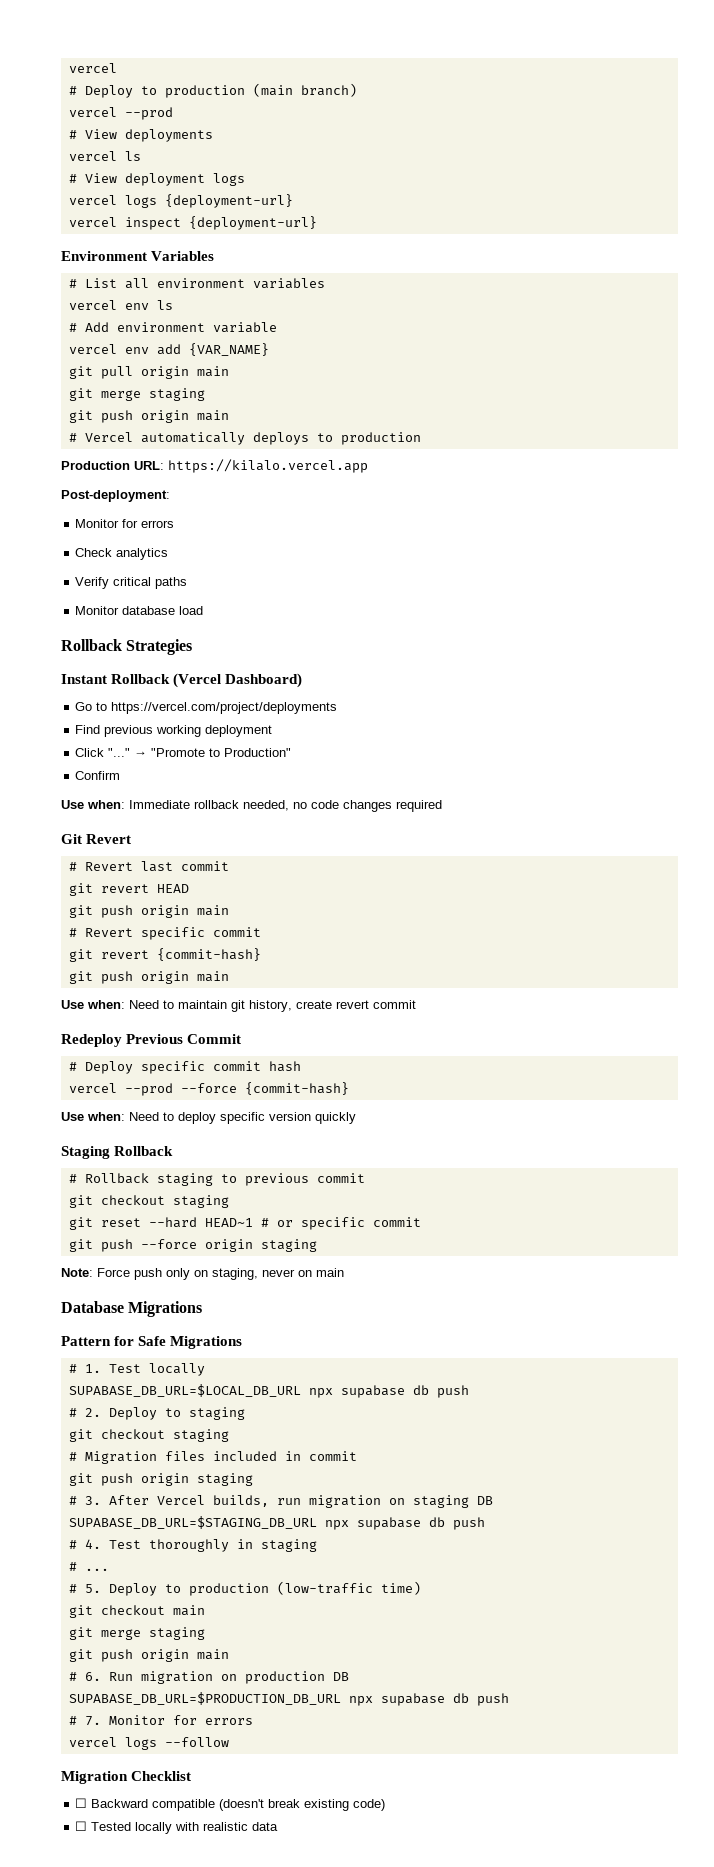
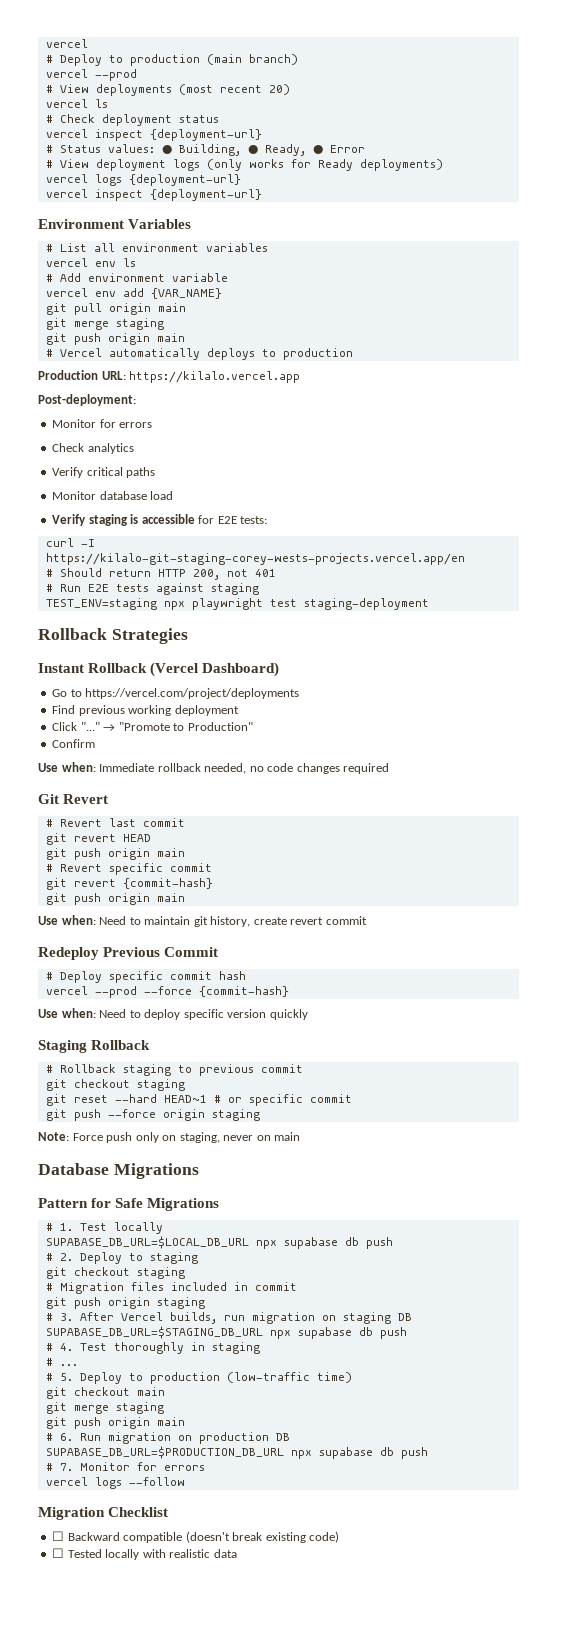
(213, 135) none -> [178,84,290,95] (most recent 20)
(141, 156) none -> [45,114,219,126] [45,129,262,141] [45,144,365,156] // # Check deployment status // vercel inspect {deployment-url} // # Status values: ● Building, ● Ready, ● Error
(245, 179) none -> [206,159,443,171] (only works for Ready deployments)
(204, 610) none -> [52,514,268,526] [45,538,95,547] [45,553,465,565] [45,568,276,580] [45,583,259,595] [45,598,429,610] // Verify staging is accessible for E2E tests: // curl -I https://kilalo-git-staging-corey-wests-projects.vercel.app/en // # Should return HTTP 200, not 401 // # Run E2E tests against staging // TEST_ENV=staging npx playwright test staging-deployment

